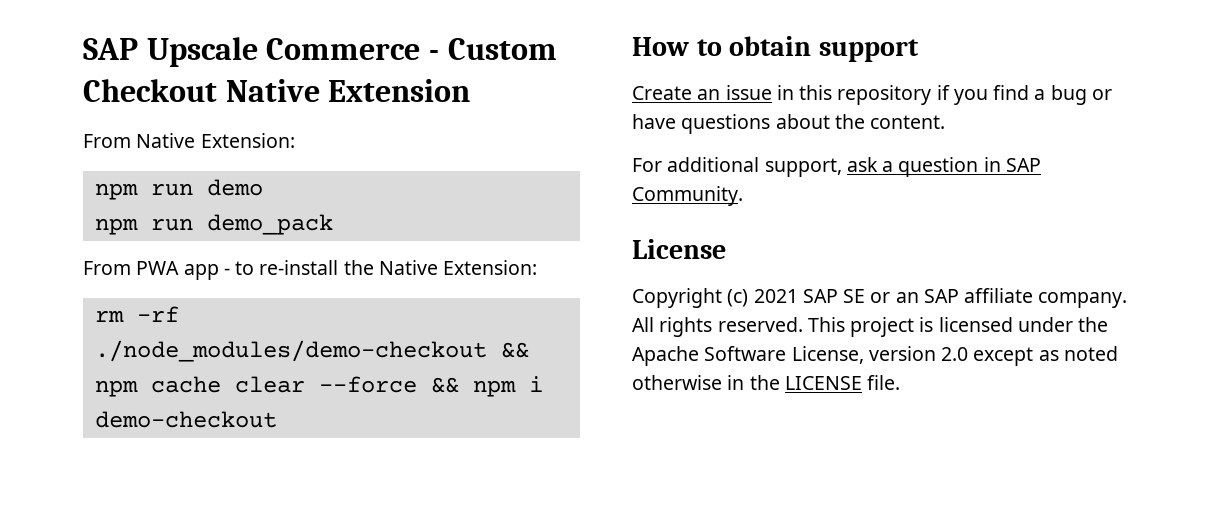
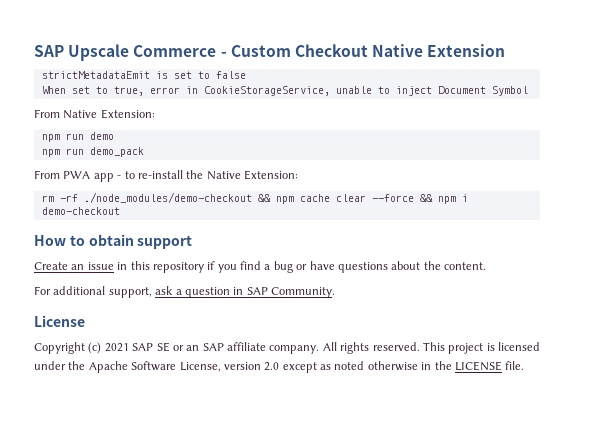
(471, 90) none -> [41,71,246,79] [41,86,528,96] // strictMetadataEmit is set to false // When set to true, error in CookieStorageService, unable to inject Document Symbol

